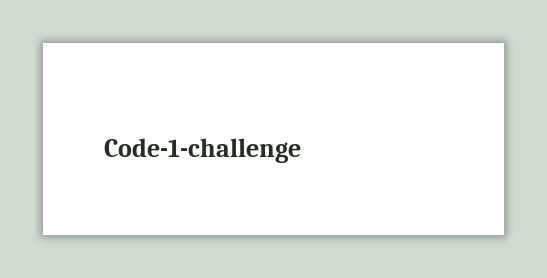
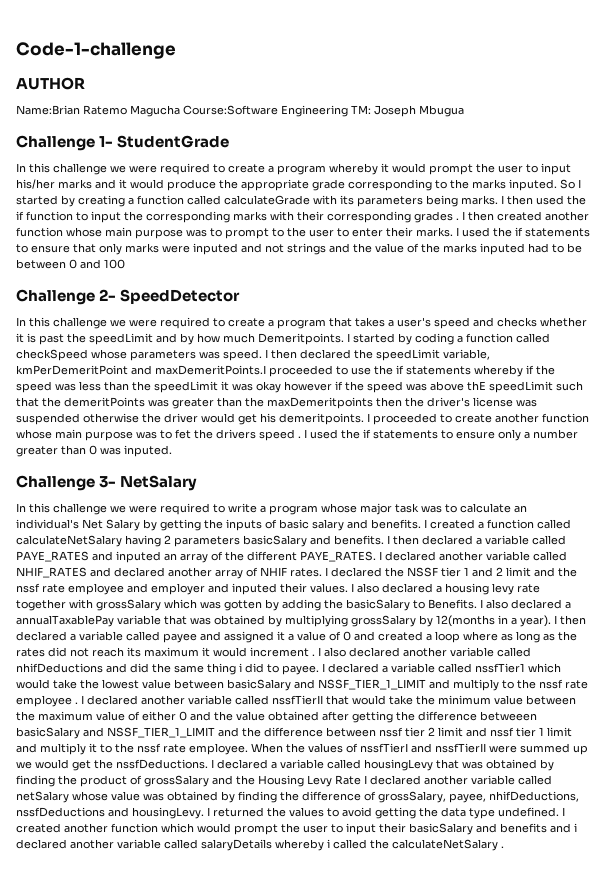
(301, 150) none -> [16,77,85,90] [16,105,464,117] [16,135,230,151] [16,163,571,175] [16,179,581,191] [16,195,586,207] [16,211,589,223] [16,227,590,239] [16,243,582,255] [16,259,125,269] [16,289,241,305] [16,317,587,329] [16,333,550,345] [16,349,490,361] [16,365,555,377] [16,381,583,393] [16,397,537,409] [16,413,589,425] [16,429,578,441] [16,445,172,457] [16,475,198,491] [16,503,527,515] [16,519,571,531] [16,535,566,547] [16,551,567,563] [16,567,577,579] [16,583,540,595] [16,599,571,611] [16,615,586,627] [16,631,577,643] [16,647,531,657] [16,663,561,675] [16,679,588,691] [16,695,576,707] [16,711,537,723] [16,727,572,739] [16,743,588,755] [16,759,554,771] [16,775,552,787] [16,791,579,803] [16,807,565,819] [16,823,577,835] [16,839,504,851] // AUTHOR // Name:Brian Ratemo Magucha Course:Software Engineering TM: Joseph Mbugua // Challenge 1- StudentGrade // In this challenge we were required to create a program whereby it would prompt the user to input his/her marks and it would produce the appropriate grade corresponding to the marks inputed. So I started by creating a function called calculateGrade with its parameters being marks. I then used the if function to input the corresponding marks with their corresponding grades . I then created another function whose main purpose was to prompt to the user to enter their marks. I used the if statements to ensure that only marks were inputed and not strings and the value of the marks inputed had to be between 0 and 100 // Challenge 2- SpeedDetector // In this challenge we were required to create a program that takes a user's speed and checks whether it is past the speedLimit and by how much Demeritpoints. I started by coding a function called checkSpeed whose parameters was speed. I then declared the speedLimit variable, kmPerDemeritPoint and maxDemeritPoints.I proceeded to use the if statements whereby if the speed was less than the speedLimit it was okay however if the speed was above thE speedLimit such that the demeritPoints was greater than the maxDemeritpoints then the driver's license was suspended otherwise the driver would get his demeritpoints. I proceeded to create another function whose main purpose was to fet the drivers speed . I used the if statements to ensure only a number greater than 0 was inputed. // Challenge 3- NetSalary // In this challenge we were required to write a program whose major task was to calculate an individual's Net Salary by getting the inputs of basic salary and benefits. I created a function called calculateNetSalary having 2 parameters basicSalary and benefits. I then declared a variable called PAYE_RATES and inputed an array of the different PAYE_RATES. I declared another variable called NHIF_RATES and declared another array of NHIF rates. I declared the NSSF tier 1 and 2 limit and the nssf rate employee and employer and inputed their values. I also declared a housing levy rate together with grossSalary which was gotten by adding the basicSalary to Benefits. I also declared a annualTaxablePay variable that was obtained by multiplying grossSalary by 12(months in a year). I then declared a variable called payee and assigned it a value of 0 and created a loop where as long as the rates did not reach its maximum it would increment . I also declared another variable called nhifDeductions and did the same thing i did to payee. I declared a variable called nssfTier1 which would take the lowest value between basicSalary and NSSF_TIER_1_LIMIT and multiply to the nssf rate employee . I declared another variable called nssfTierII that would take the minimum value between the maximum value of either 0 and the value obtained after getting the difference betweeen basicSalary and NSSF_TIER_1_LIMIT and the difference between nssf tier 2 limit and nssf tier 1 limit and multiply it to the nssf rate employee. When the values of nssfTierI and nssfTierII were summed up we would get the nssfDeductions. I declared a variable called housingLevy that was obtained by finding the product of grossSalary and the Housing Levy Rate I declared another variable called netSalary whose value was obtained by finding the difference of grossSalary, payee, nhifDeductions, nssfDeductions and housingLevy. I returned the values to avoid getting the data type undefined. I created another function which would prompt the user to input their basicSalary and benefits and i declared another variable called salaryDetails whereby i called the calculateNetSalary .

